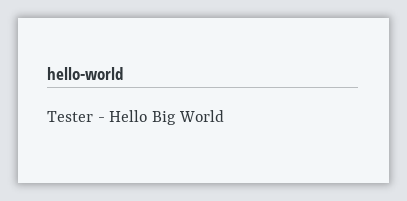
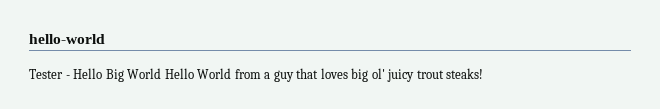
(224, 116) none -> [164,68,484,82] Hello World from a guy that loves big ol' juicy trout steaks!

